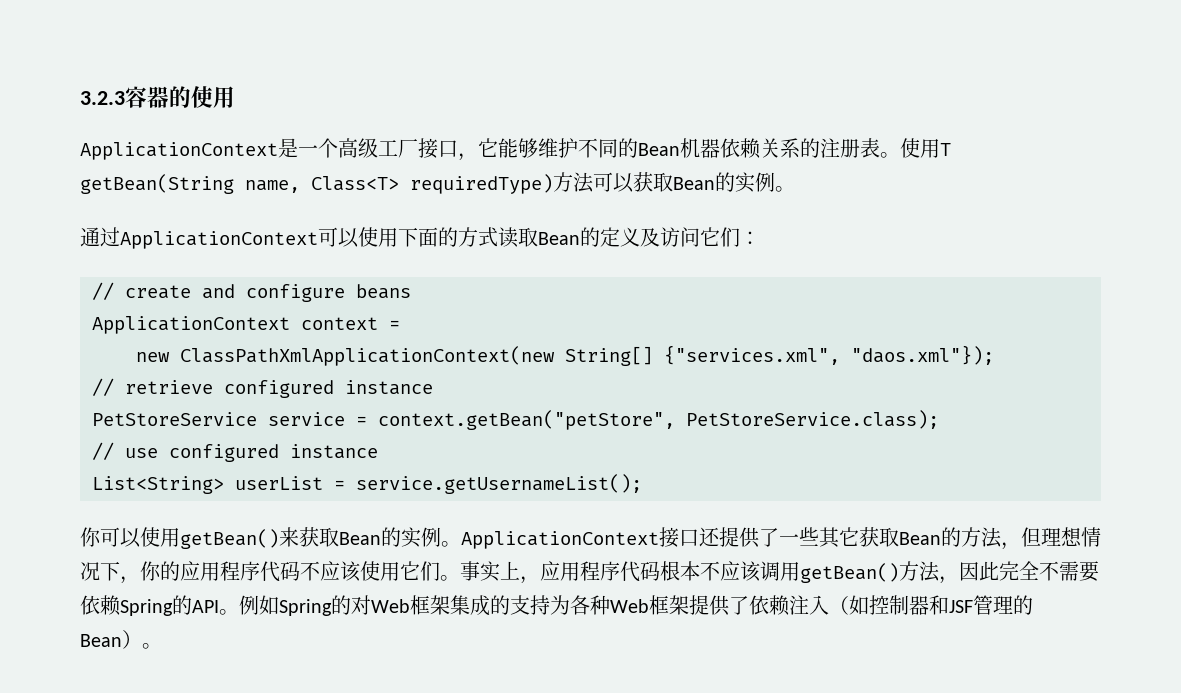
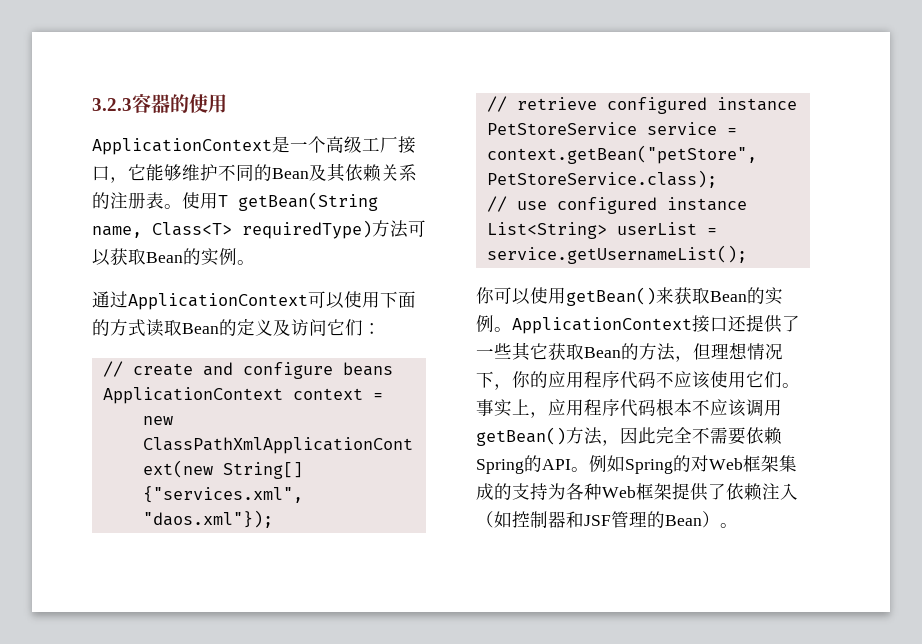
[680,138,720,158] 机器 -> [309,163,346,182] 及其

